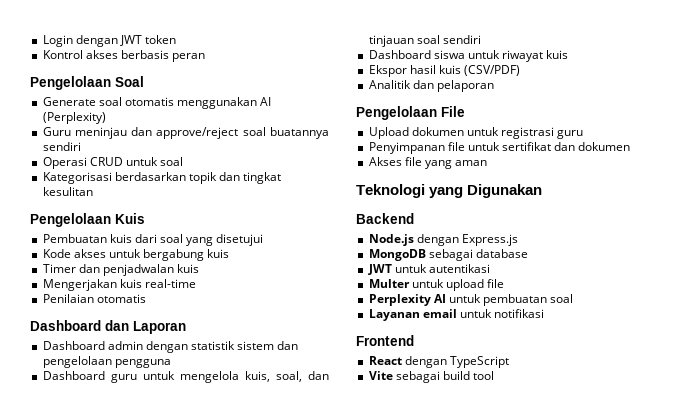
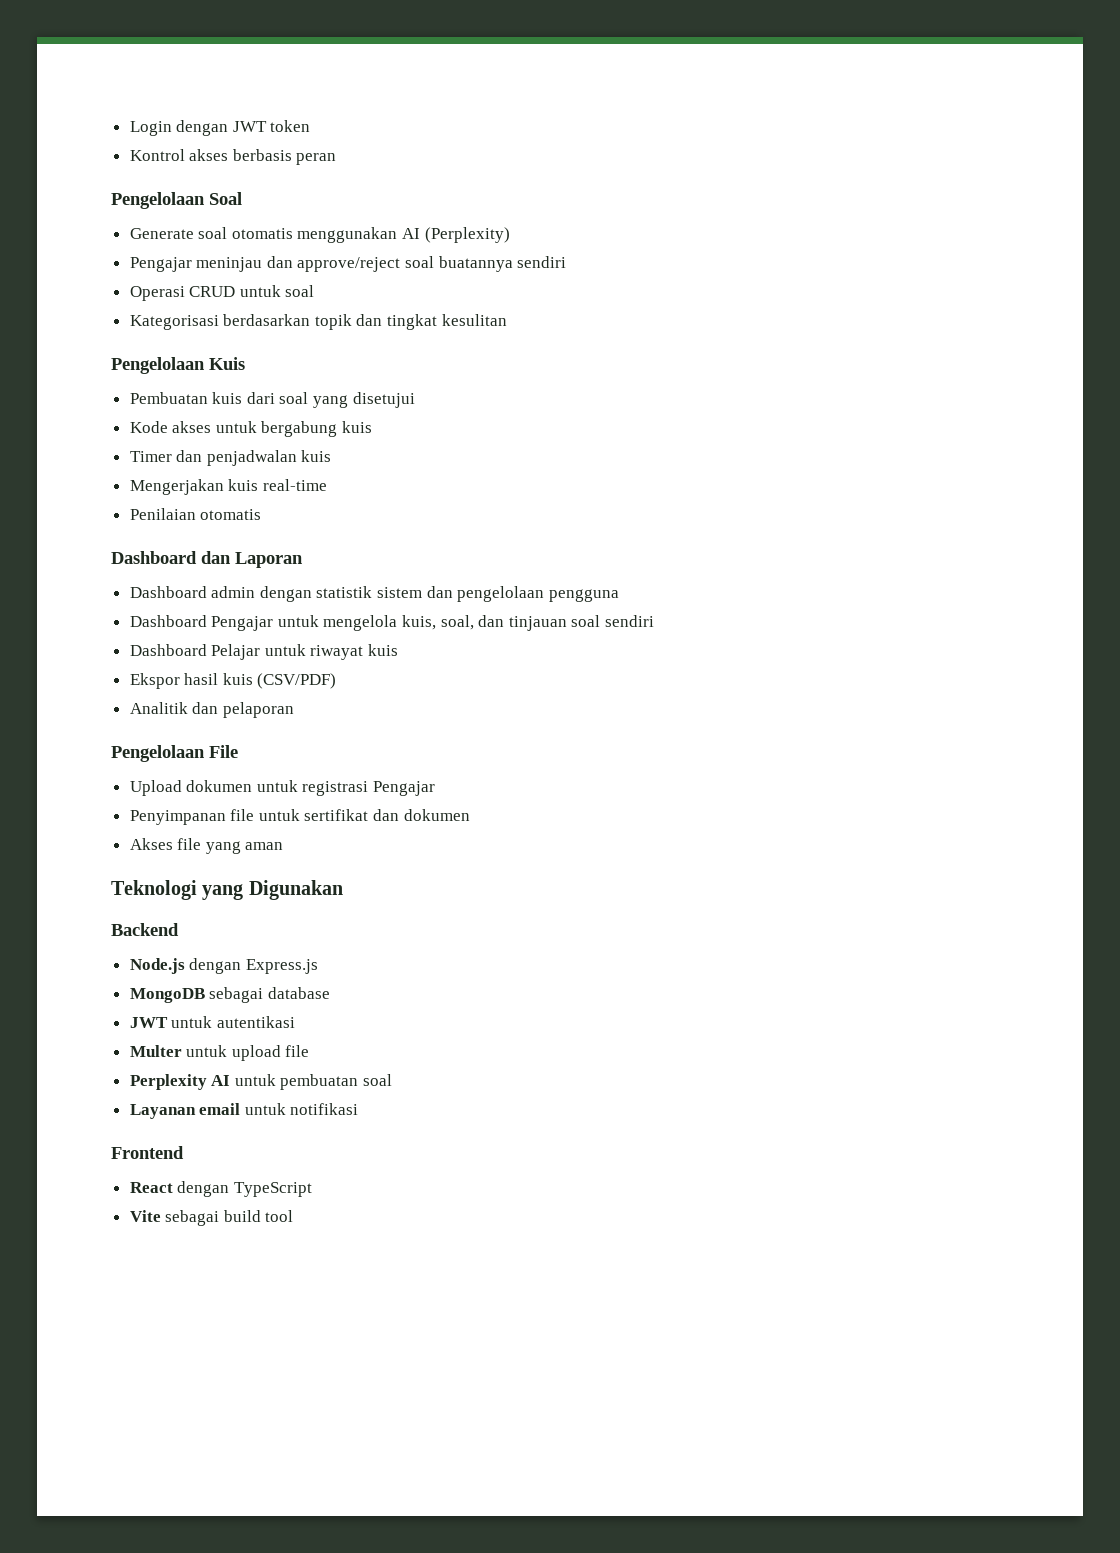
[42,127,71,136] Guru -> [129,257,192,272] Pengajar
[110,374,137,383] guru -> [211,616,274,631] Pengajar
[433,50,465,59] siswa -> [211,644,261,660] Pelajar
[557,130,584,139] guru -> [373,781,436,796] Pengajar

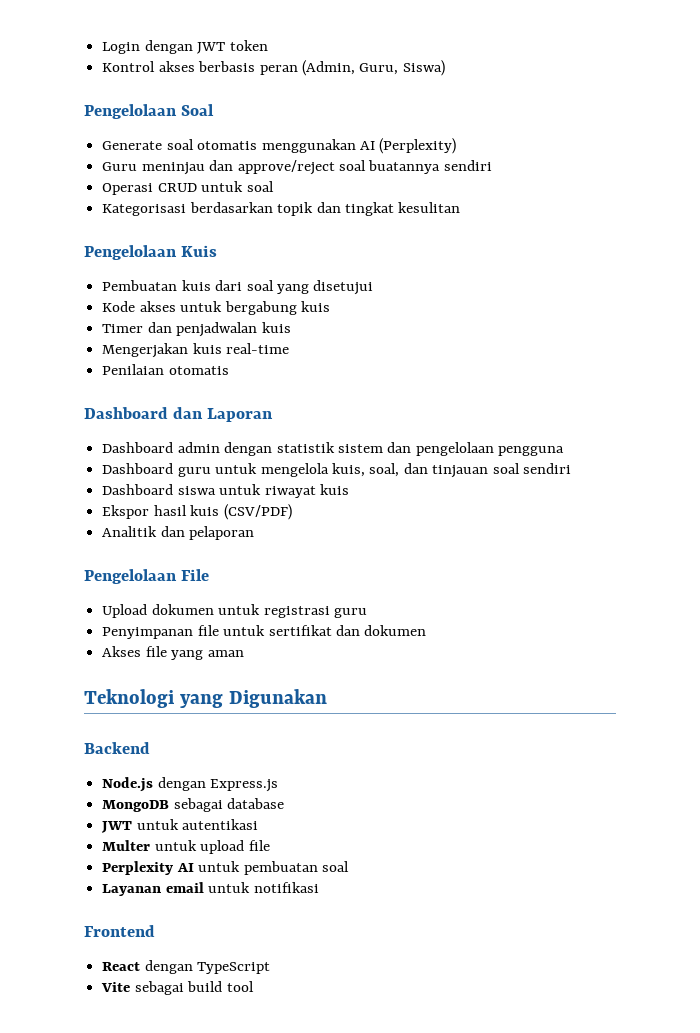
(337, 159) none -> [301,60,445,76] (Admin, Guru, Siswa)
[129,257,192,272] Pengajar -> [102,162,138,171] Guru
[211,616,274,631] Pengajar -> [177,467,211,477] guru
[211,644,261,660] Pelajar -> [177,486,216,495] siswa
[373,781,436,796] Pengajar -> [333,608,367,618] guru

